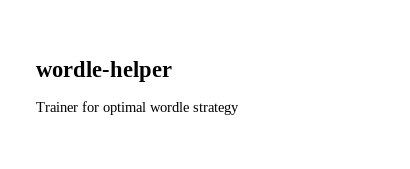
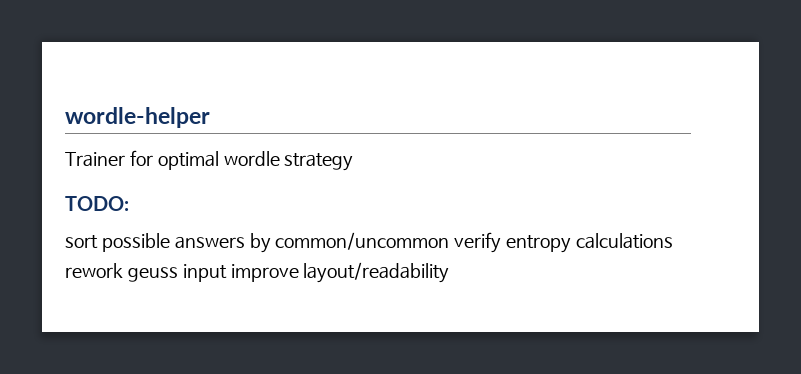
(239, 109) none -> [65,196,129,211] [65,232,674,253] [65,262,450,283] // TODO: // sort possible answers by common/uncommon verify entropy calculations rework geuss input improve layout/readability

